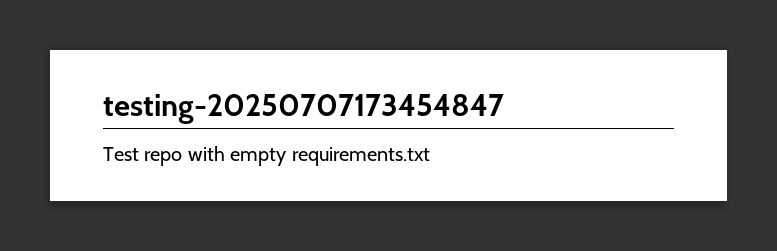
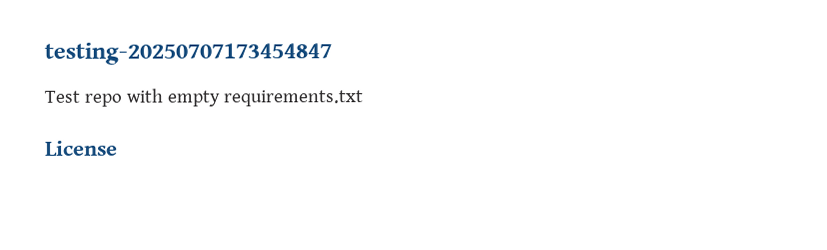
(430, 156) none -> [45,140,118,156] // License

